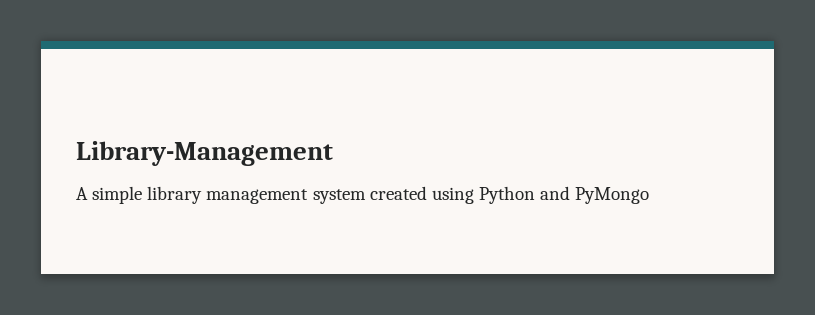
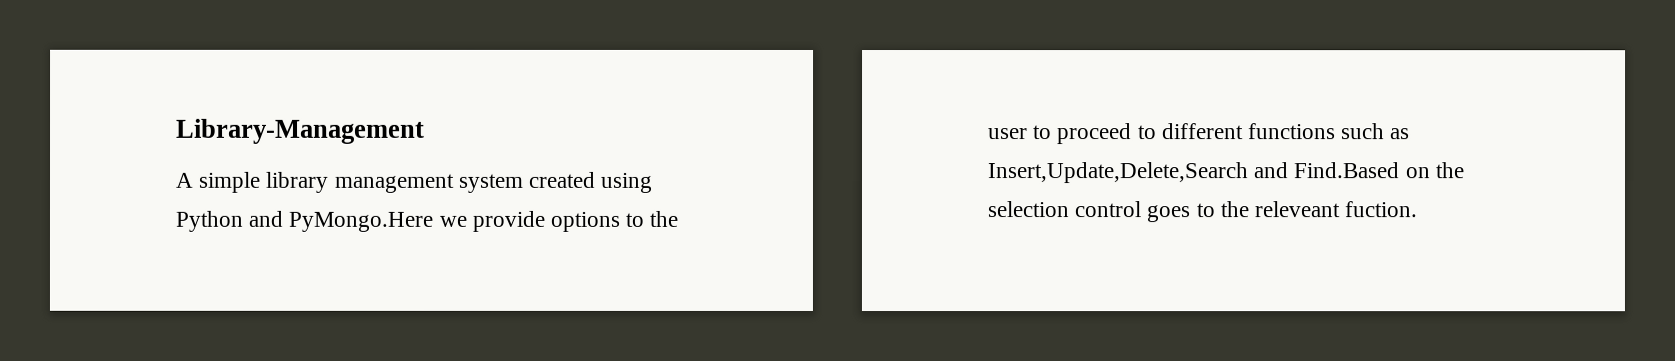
[575,187,650,204] PyMongo -> [288,210,679,232] [988,123,1411,145] [987,162,1465,184] [987,201,1418,223] PyMongo.Here we provide options to the user to proceed to different functions such as Insert,Update,Delete,Search and Find.Based on the selection control goes to the releveant fuction.

